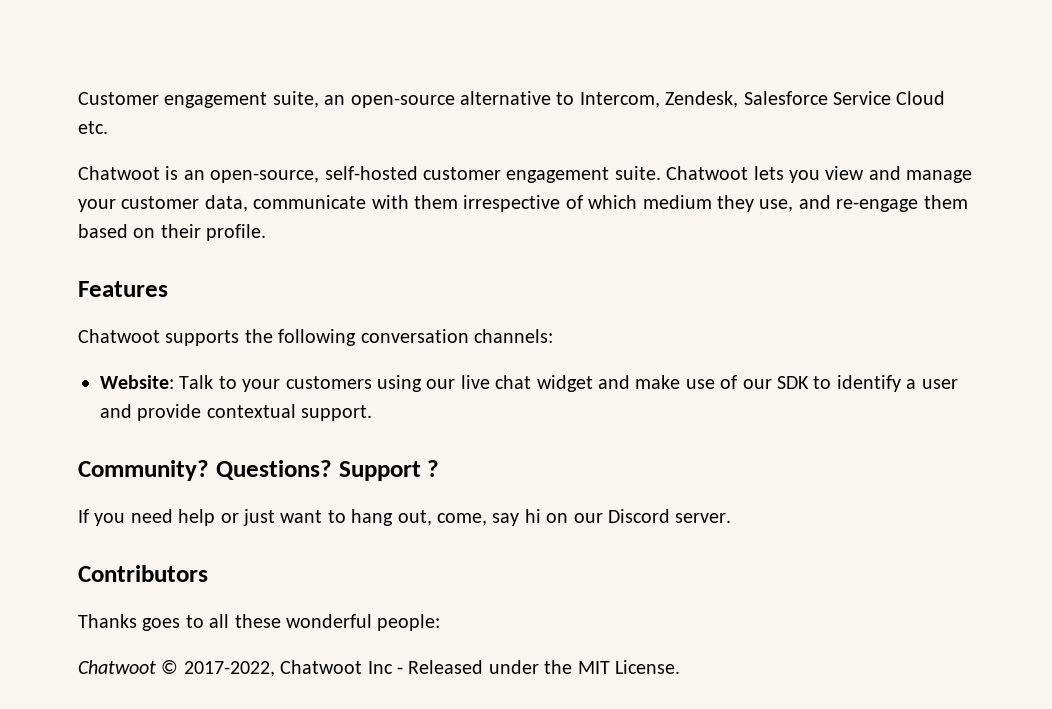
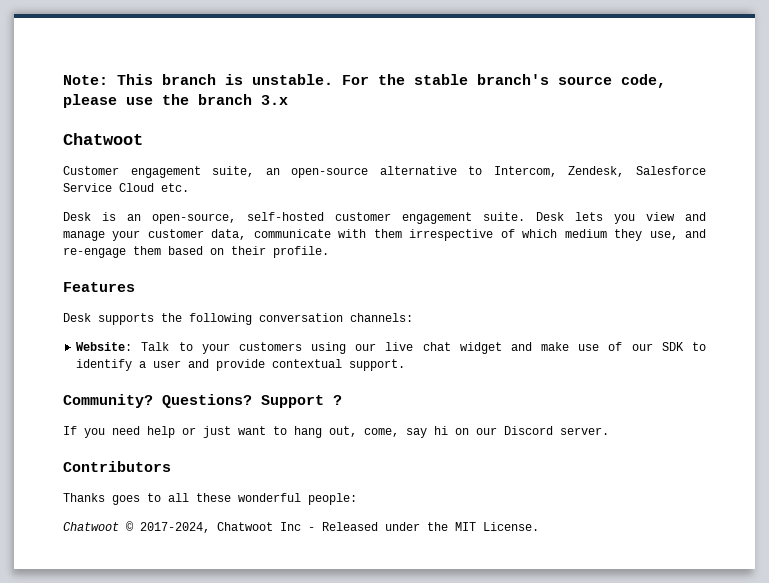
(78, 98) none -> [63,74,666,88] [63,94,288,108] [63,133,143,145] Note: This branch is unstable. For the stable branch's source code, please use the branch 3.x // Chatwoot //
[78,166,160,180] Chatwoot -> [63,212,91,221] Desk
[666,166,749,180] Chatwoot -> [536,212,564,221] Desk
[78,329,160,343] Chatwoot -> [63,313,91,322] Desk
[183,661,275,677] 2017-2022, -> [140,522,210,533] 2017-2024,

